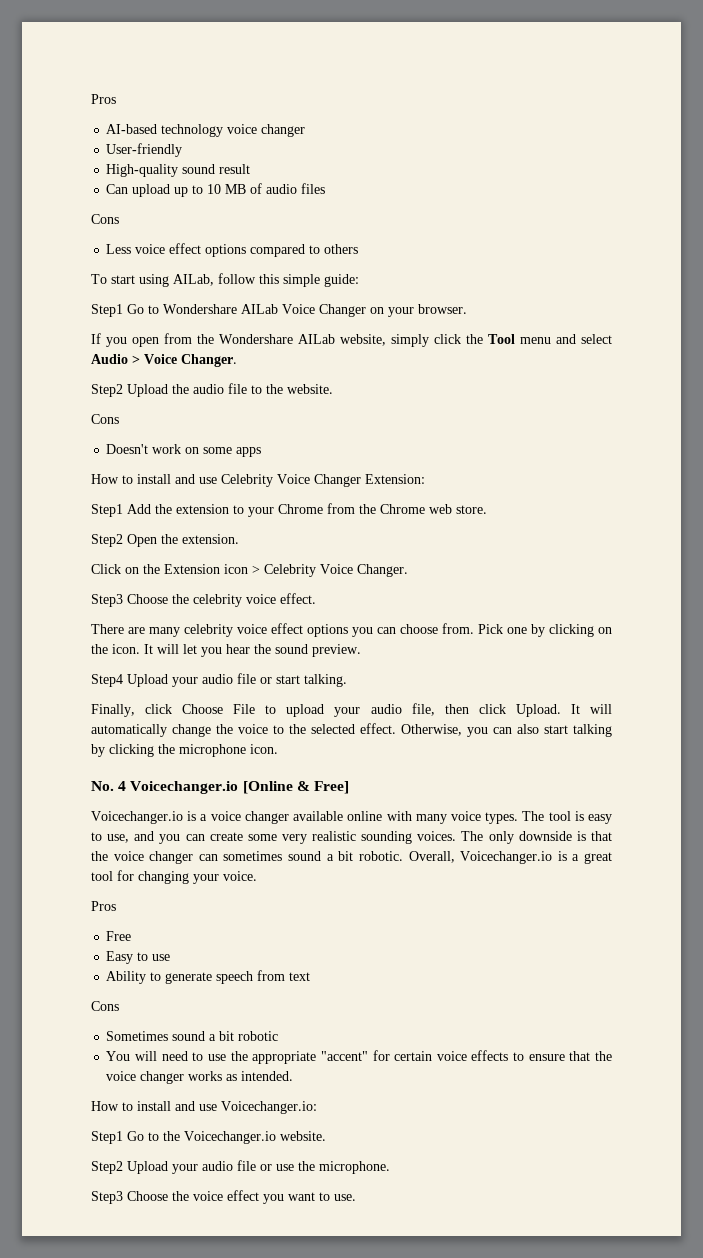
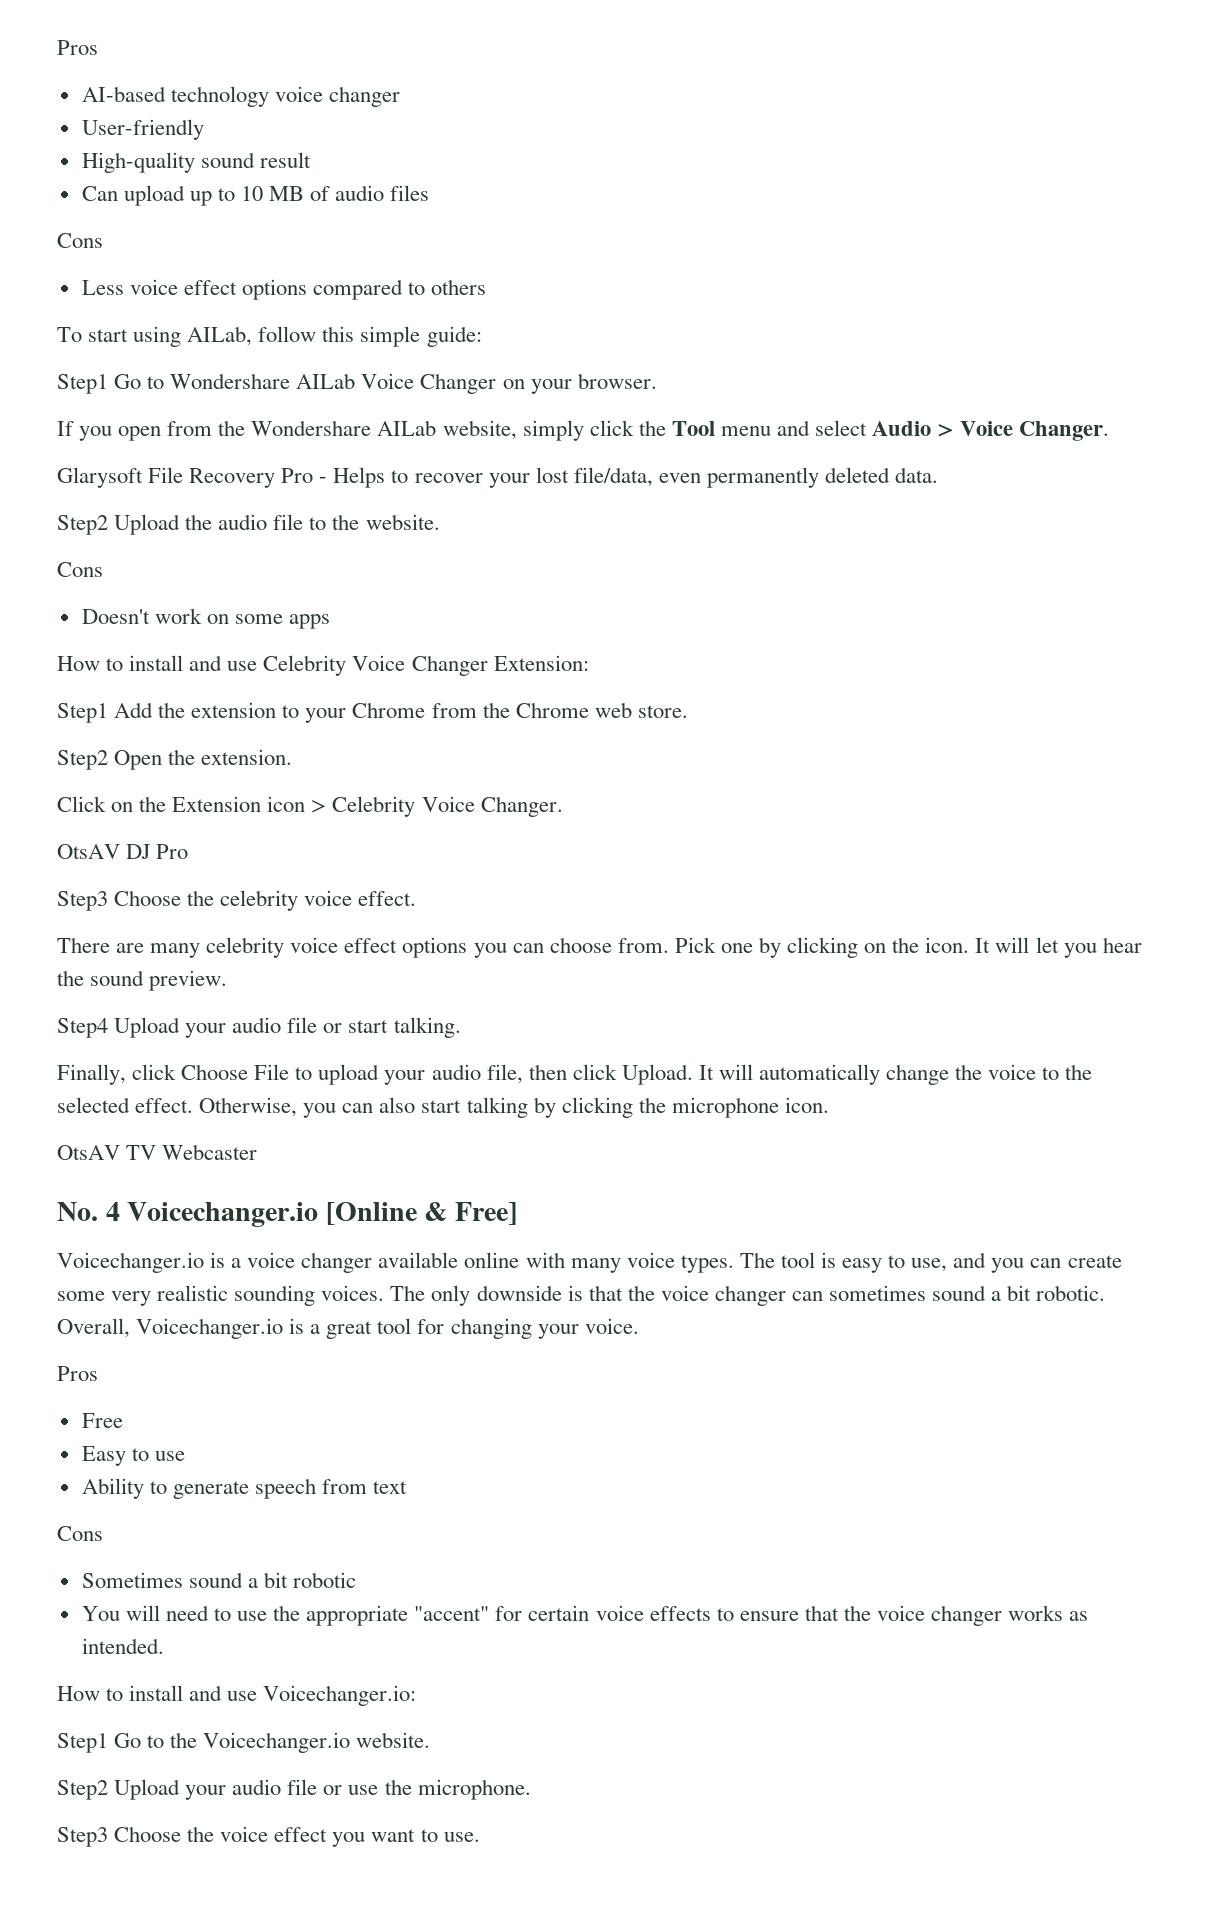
(237, 360) none -> [57,467,939,488] // Glarysoft File Recovery Pro - Helps to recover your lost file/data, even permanently deleted data.
(408, 570) none -> [57,844,189,859] // OtsAV DJ Pro
(278, 749) none -> [57,1144,258,1160] // OtsAV TV Webcaster

